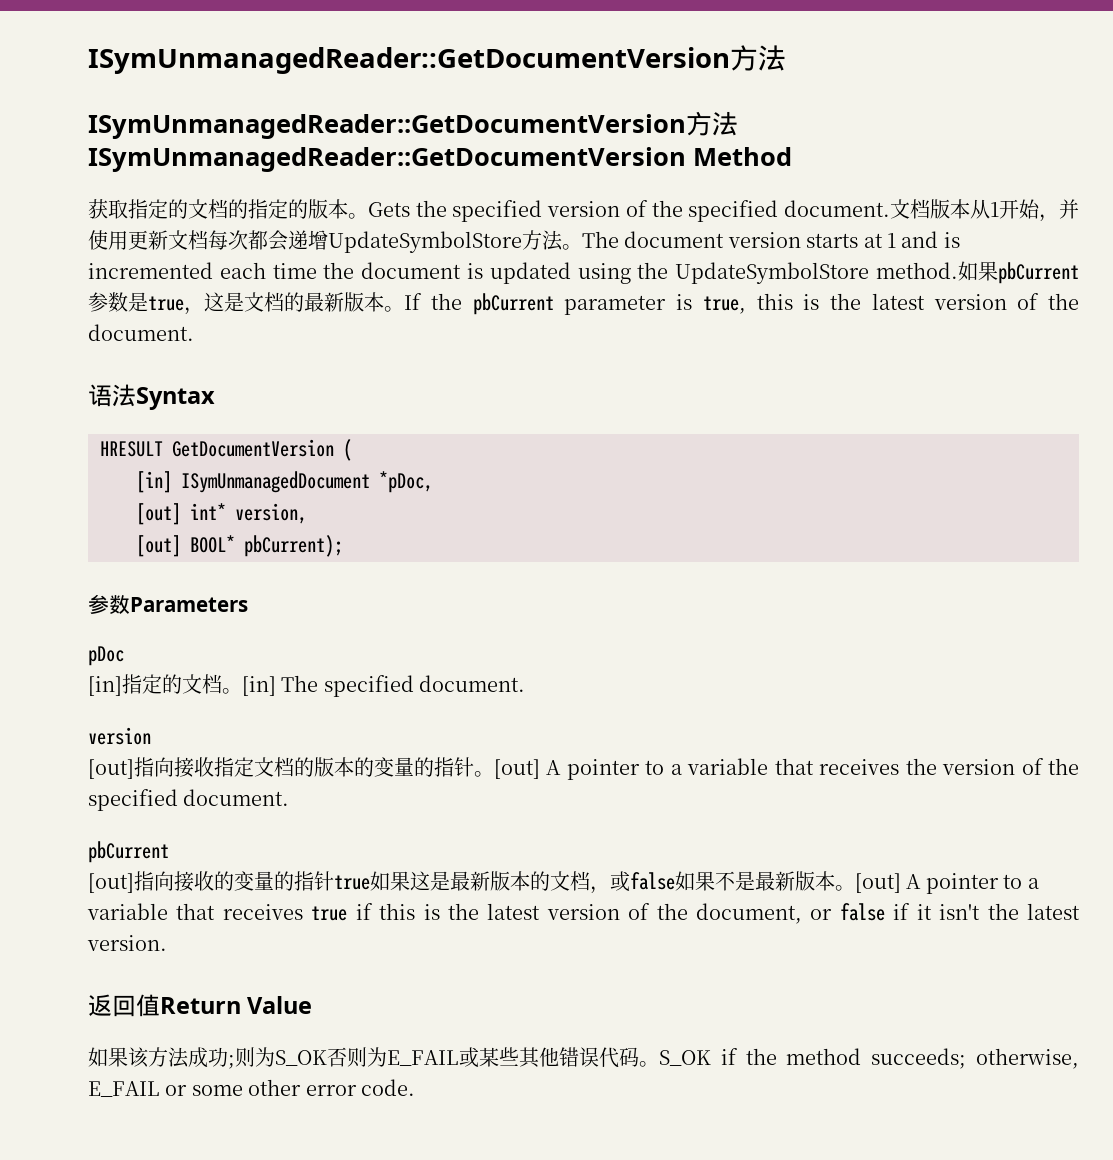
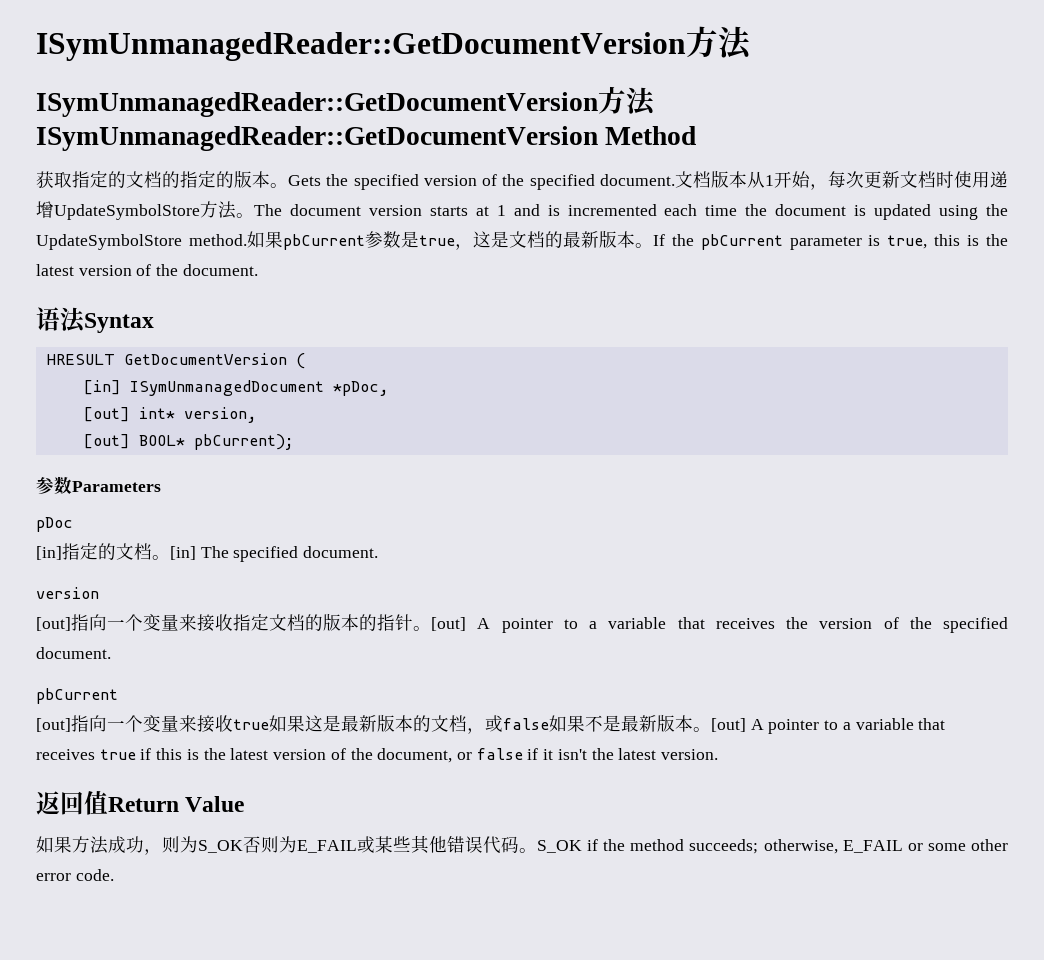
[1058,199,1079,219] [88,230,128,250] 并使用 -> [828,171,864,188] 每次
[208,230,288,251] 每次都会 -> [936,171,990,188] 时使用
(174, 767) none -> [107,614,197,631] 一个变量来
[374,757,434,777] 变量的 -> (377, 622) none
[174,871,334,892] 接收的变量的指针 -> [107,715,233,733] 一个变量来接收
[128,1047,149,1068] 该 -> (72, 844) none
[228,1055,235,1069] ; -> [144,849,162,855] ，

